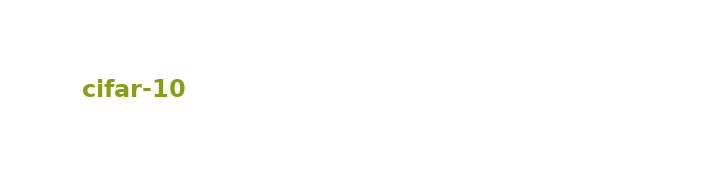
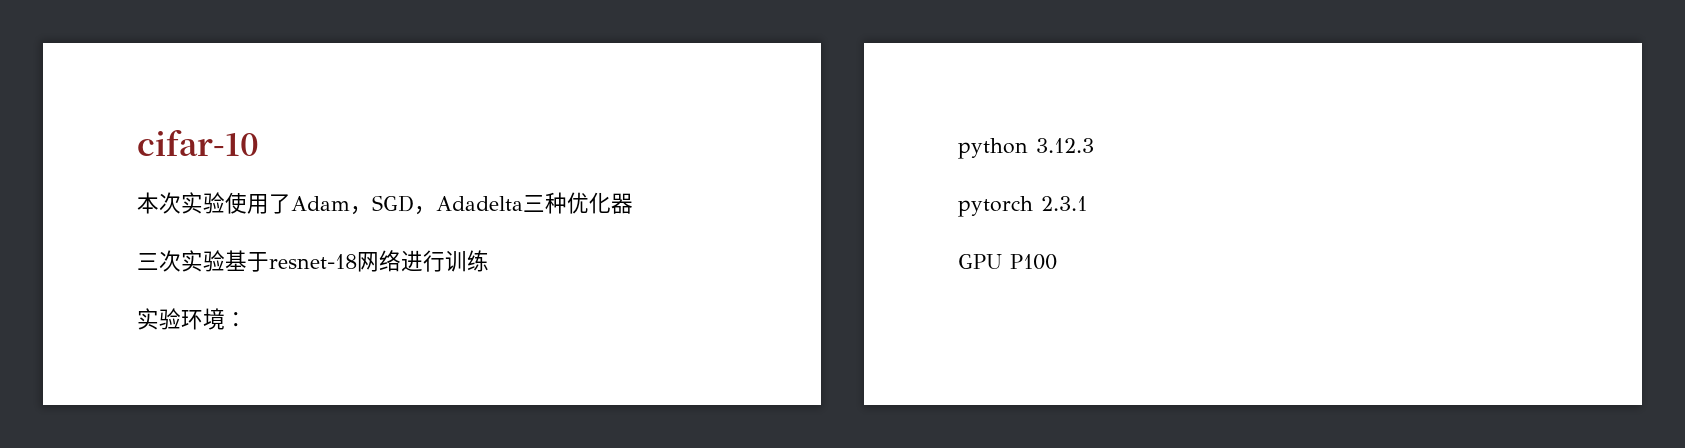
(186, 88) none -> [137,192,633,215] [137,250,489,272] [137,308,247,330] [958,138,1094,159] [958,196,1087,217] [958,254,1057,270] // 本次实验使用了Adam，SGD，Adadelta三种优化器 // 三次实验基于resnet-18网络进行训练 // 实验环境： // python 3.12.3 // pytorch 2.3.1 // GPU P100

